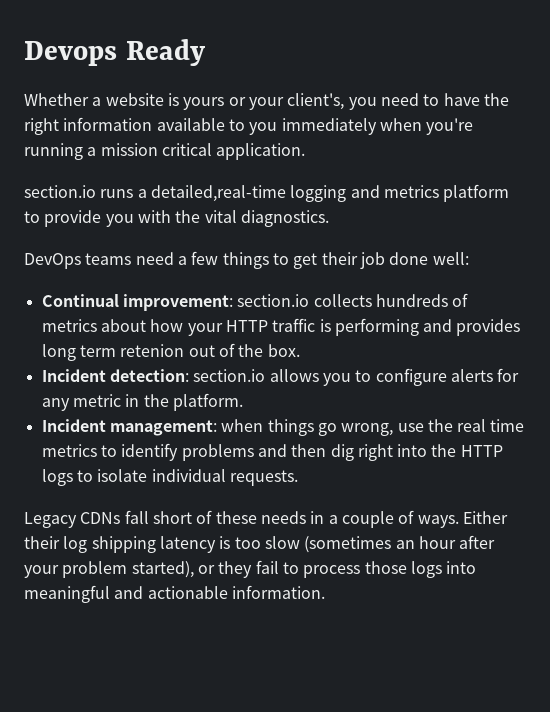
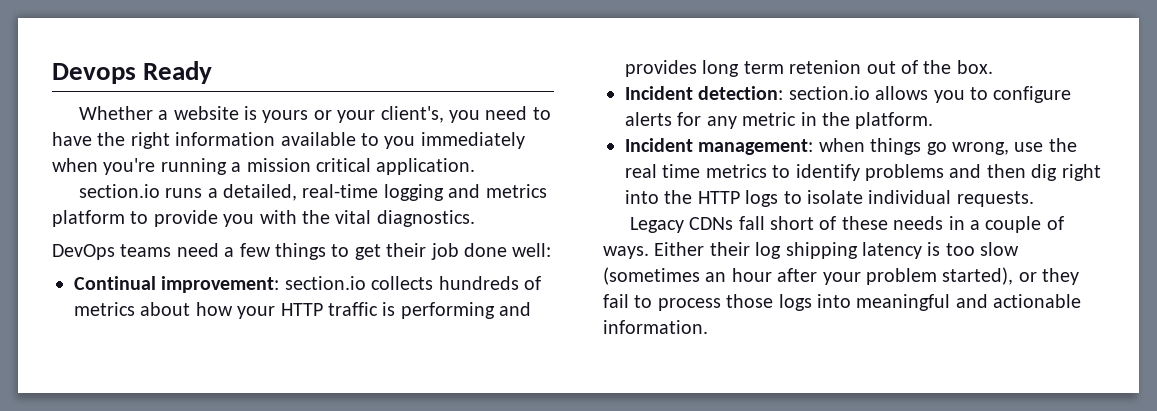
[150,185,286,202] detailed,real-time -> [223,184,379,201] detailed, real-time

